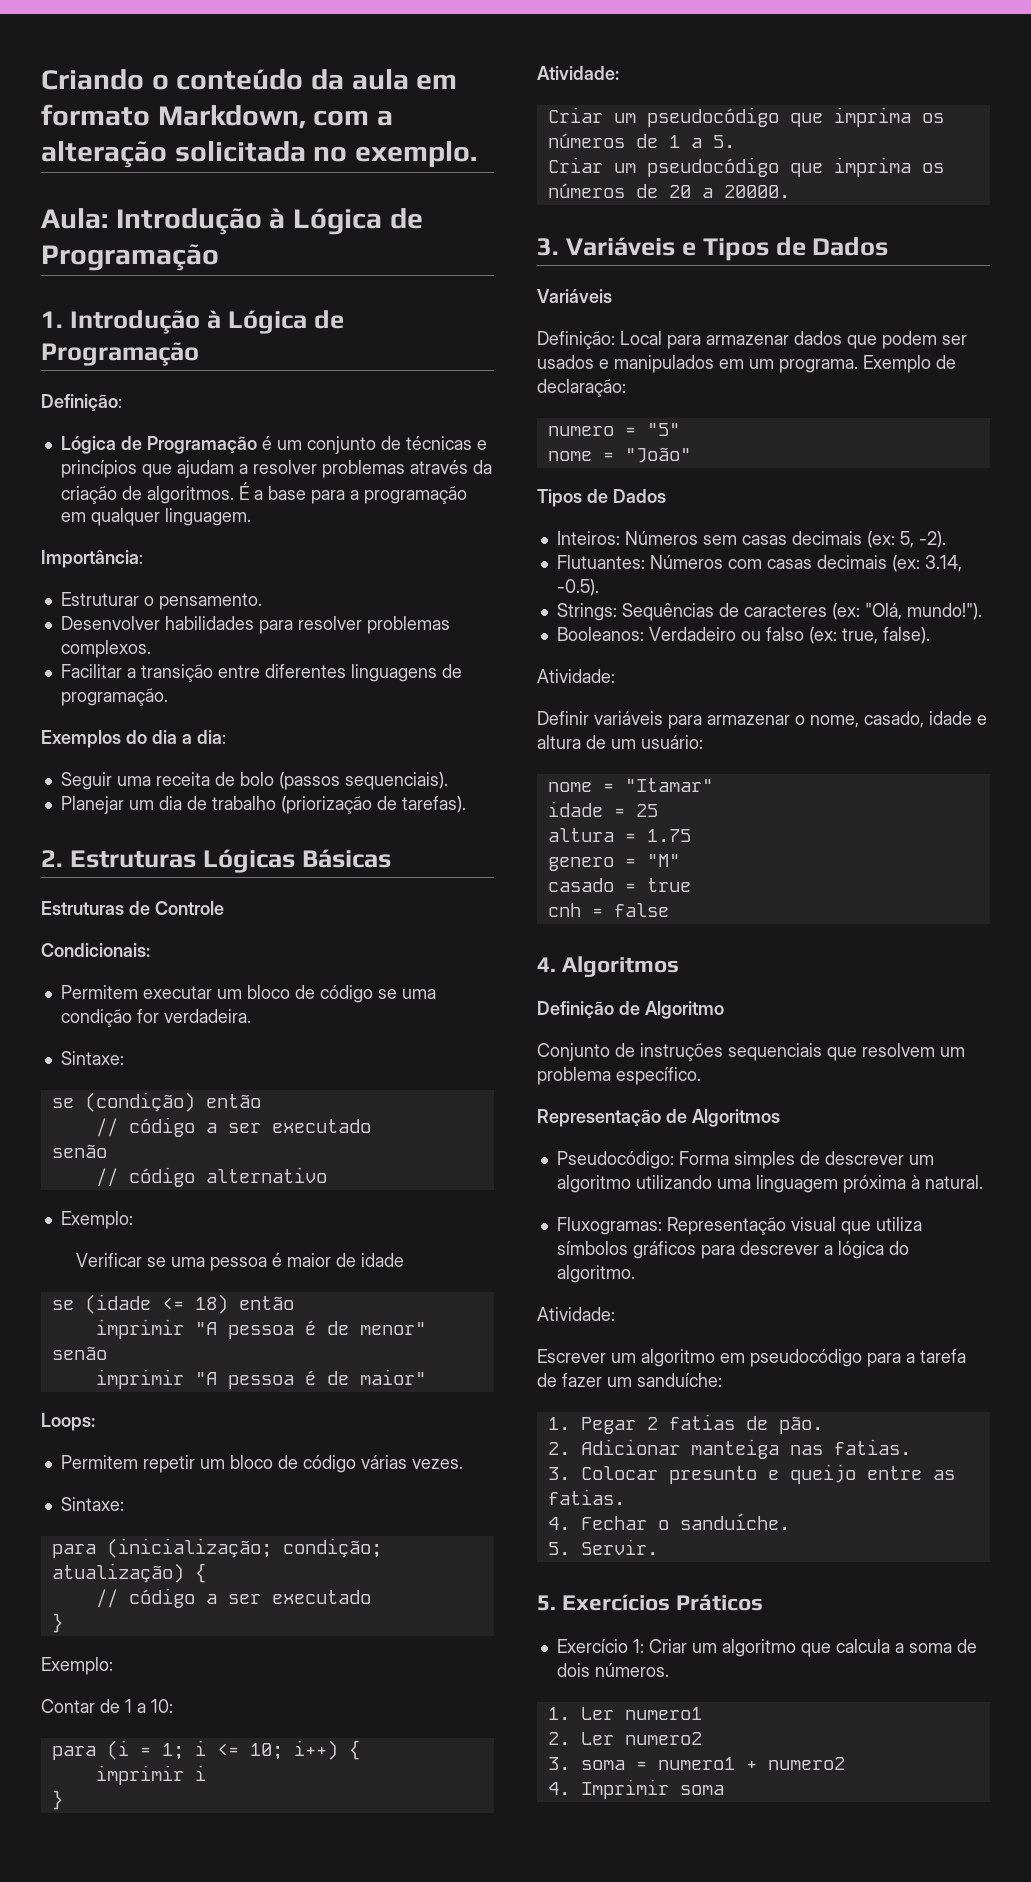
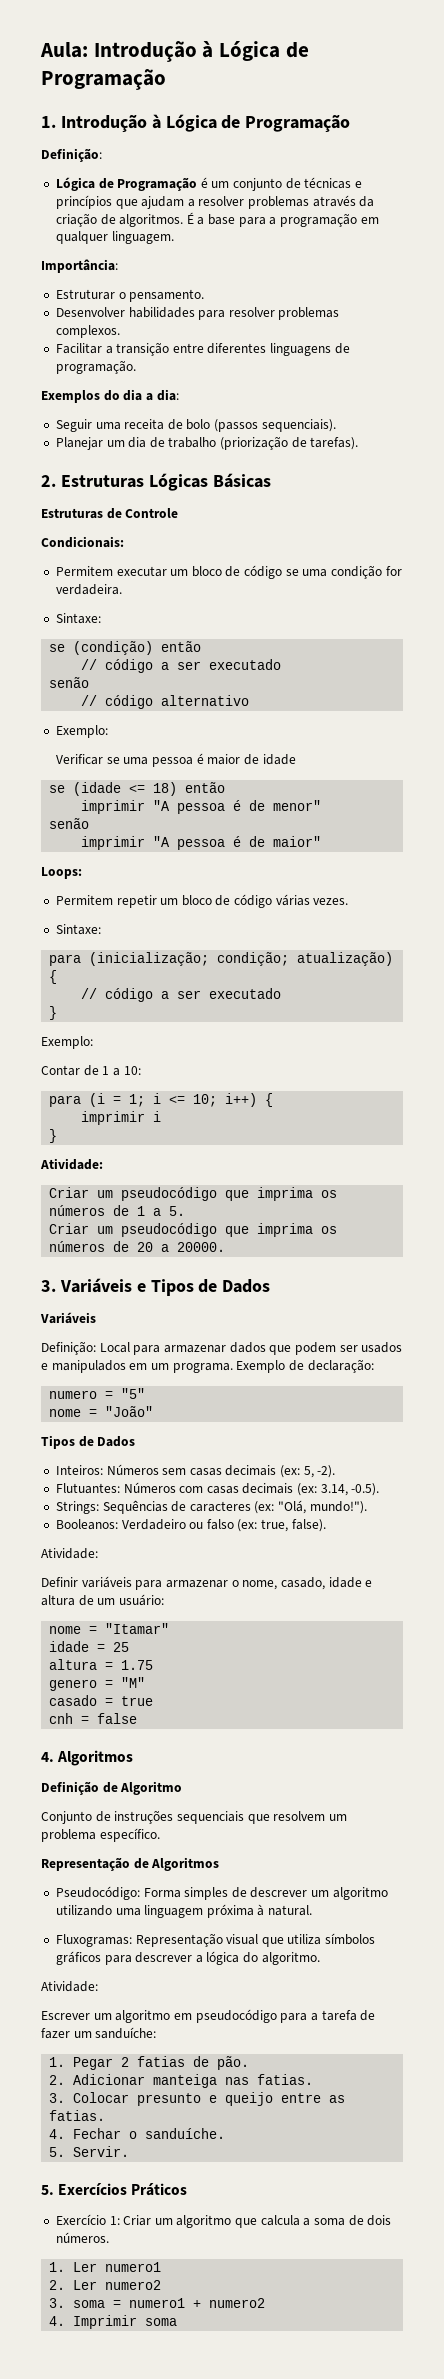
[41,69,458,90] [41,104,394,129] [41,141,478,168] Criando o conteúdo da aula em formato Markdown, com a alteração solicitada no exemplo. // -> (40, 50) none

